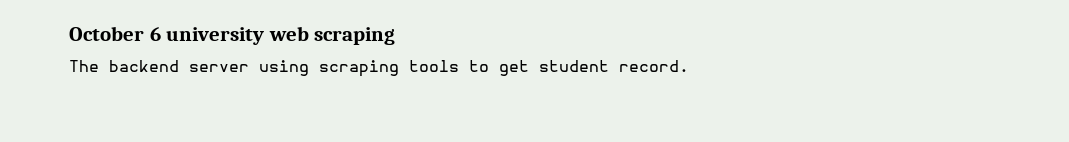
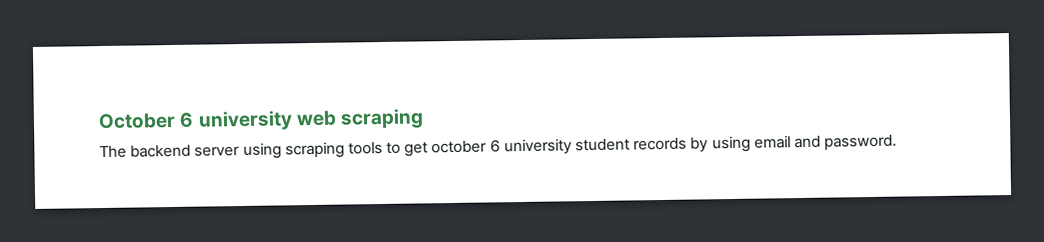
[539,60,689,72] student record. -> [431,134,898,156] october 6 university student records by using email and password.

